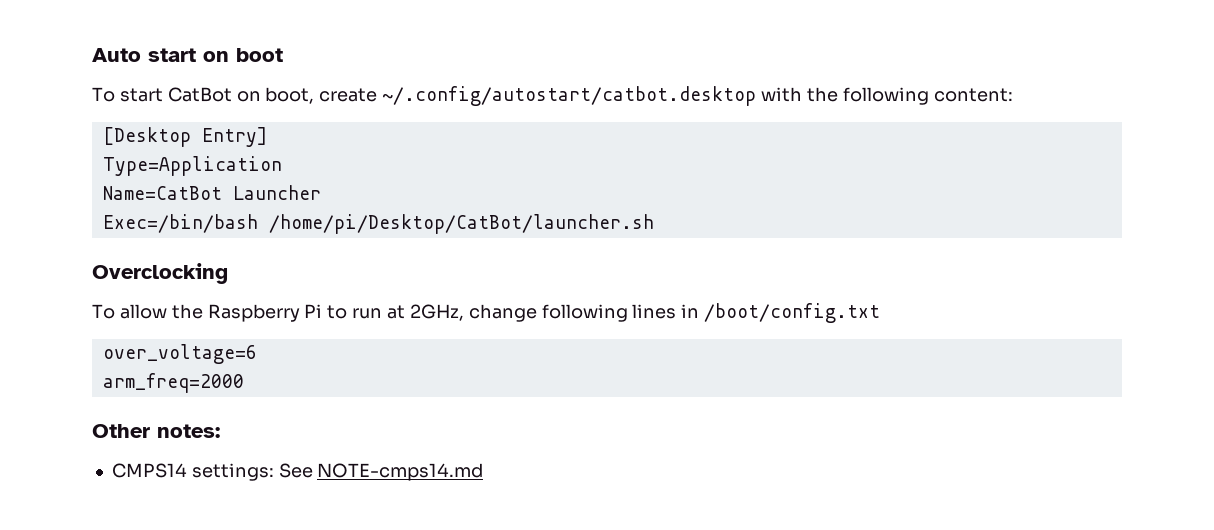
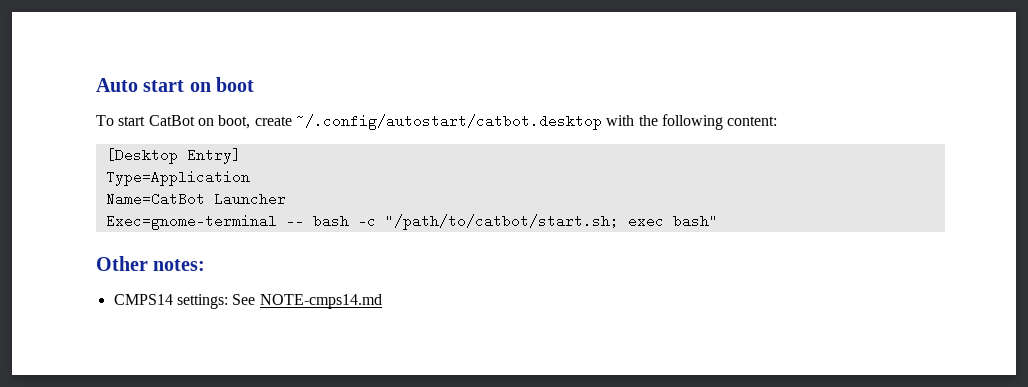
[102,214,654,234] [92,263,228,284] [92,303,881,323] [102,344,257,364] [102,373,244,393] Exec=/bin/bash /home/pi/Desktop/CatBot/launcher.sh // Overclocking // To allow the Raspberry Pi to run at 2GHz, change following lines in /boot/config.txt // over_voltage=6 // arm_freq=2000 -> [105,214,718,230] Exec=gnome-terminal -- bash -c "/path/to/catbot/start.sh; exec bash"

